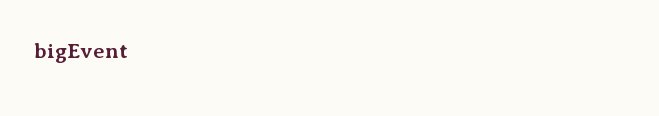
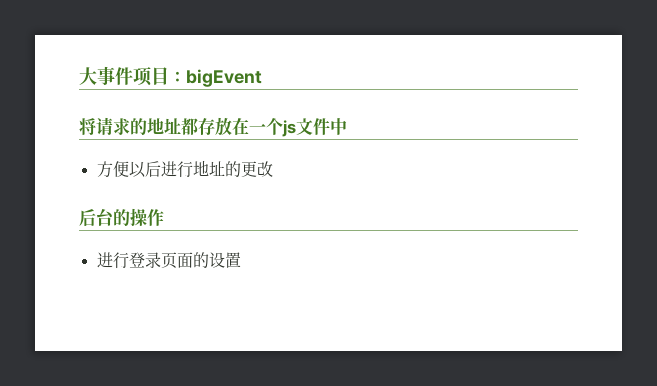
[34,43,128,63] bigEvent -> [79,66,262,87] [79,117,347,137] [96,160,273,178] [79,208,164,227] [96,252,241,269] 大事件项目：bigEvent // 将请求的地址都存放在一个js文件中 // 方便以后进行地址的更改 // 后台的操作 // 进行登录页面的设置

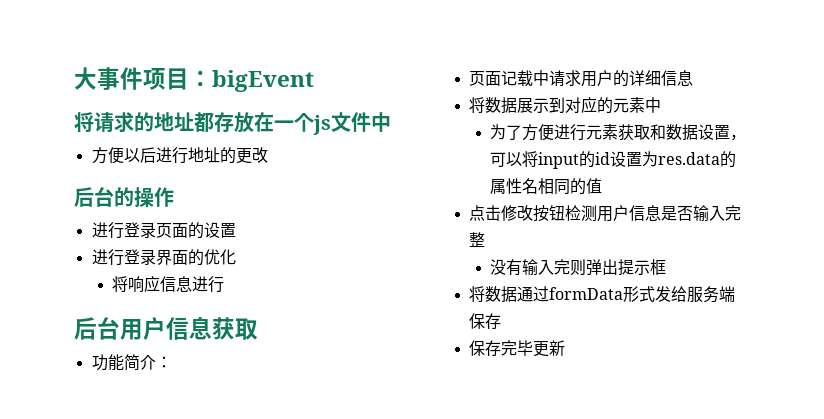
(241, 260) none -> [91,249,236,266] [112,275,225,293] [74,316,258,340] [91,354,172,371] [469,70,694,87] [469,96,662,114] [490,124,747,141] [490,151,737,169] [490,178,603,195] [469,205,742,222] [469,232,486,248] [490,259,667,276] [469,286,736,303] [469,313,502,329] [469,340,566,357] // 进行登录界面的优化 // 将响应信息进行 // 后台用户信息获取 // 功能简介： // 页面记载中请求用户的详细信息 // 将数据展示到对应的元素中 // 为了方便进行元素获取和数据设置，可以将input的id设置为res.data的属性名相同的值 // 点击修改按钮检测用户信息是否输入完整 // 没有输入完则弹出提示框 // 将数据通过formData形式发给服务端保存 // 保存完毕更新

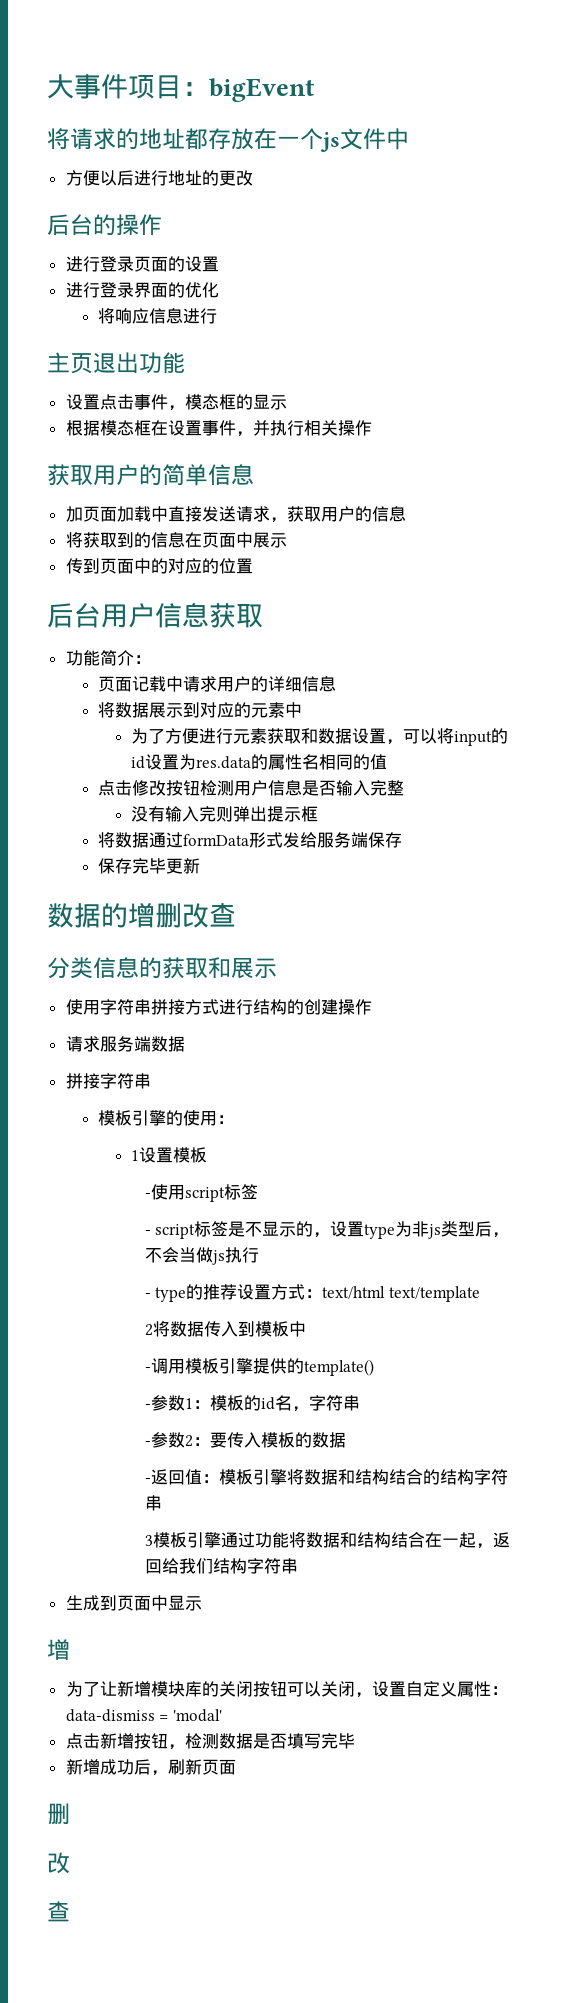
(225, 284) none -> [47,352,185,374] [65,394,287,411] [65,420,372,437] [47,464,254,486] [65,506,406,523] [65,532,287,548] [65,558,253,574] // 主页退出功能 // 设置点击事件，模态框的显示 // 根据模态框在设置事件，并执行相关操作 // 获取用户的简单信息 // 加页面加载中直接发送请求，获取用户的信息 // 将获取到的信息在页面中展示 // 传到页面中的对应的位置
(566, 348) none -> [47,902,236,928] [47,957,277,979] [65,999,372,1015] [65,1036,185,1052] [65,1073,151,1089] [98,1110,235,1126] [130,1147,207,1163] [144,1184,258,1202] [144,1221,510,1239] [144,1247,259,1265] [144,1284,481,1302] [144,1321,306,1337] [144,1358,374,1376] [144,1395,360,1412] [144,1432,346,1448] [144,1469,508,1485] [144,1495,162,1511] [144,1532,510,1549] [144,1558,298,1574] [65,1595,202,1611] [47,1639,70,1660] [65,1681,508,1698] [65,1709,222,1722] [65,1733,355,1750] [65,1759,236,1776] [47,1803,70,1825] [47,1852,70,1874] [47,1901,70,1922] // 数据的增删改查 // 分类信息的获取和展示 // 使用字符串拼接方式进行结构的创建操作 // 请求服务端数据 // 拼接字符串 // 模板引擎的使用： // 1设置模板 // -使用script标签 // - script标签是不显示的，设置type为非js类型后，不会当做js执行 // - type的推荐设置方式：text/html text/template // 2将数据传入到模板中 // -调用模板引擎提供的template() // -参数1：模板的id名，字符串 // -参数2：要传入模板的数据 // -返回值：模板引擎将数据和结构结合的结构字符串 // 3模板引擎通过功能将数据和结构结合在一起，返回给我们结构字符串 // 生成到页面中显示 // 增 // 为了让新增模块库的关闭按钮可以关闭，设置自定义属性：data-dismiss = 'modal' // 点击新增按钮，检测数据是否填写完毕 // 新增成功后，刷新页面 // 删 // 改 // 查

